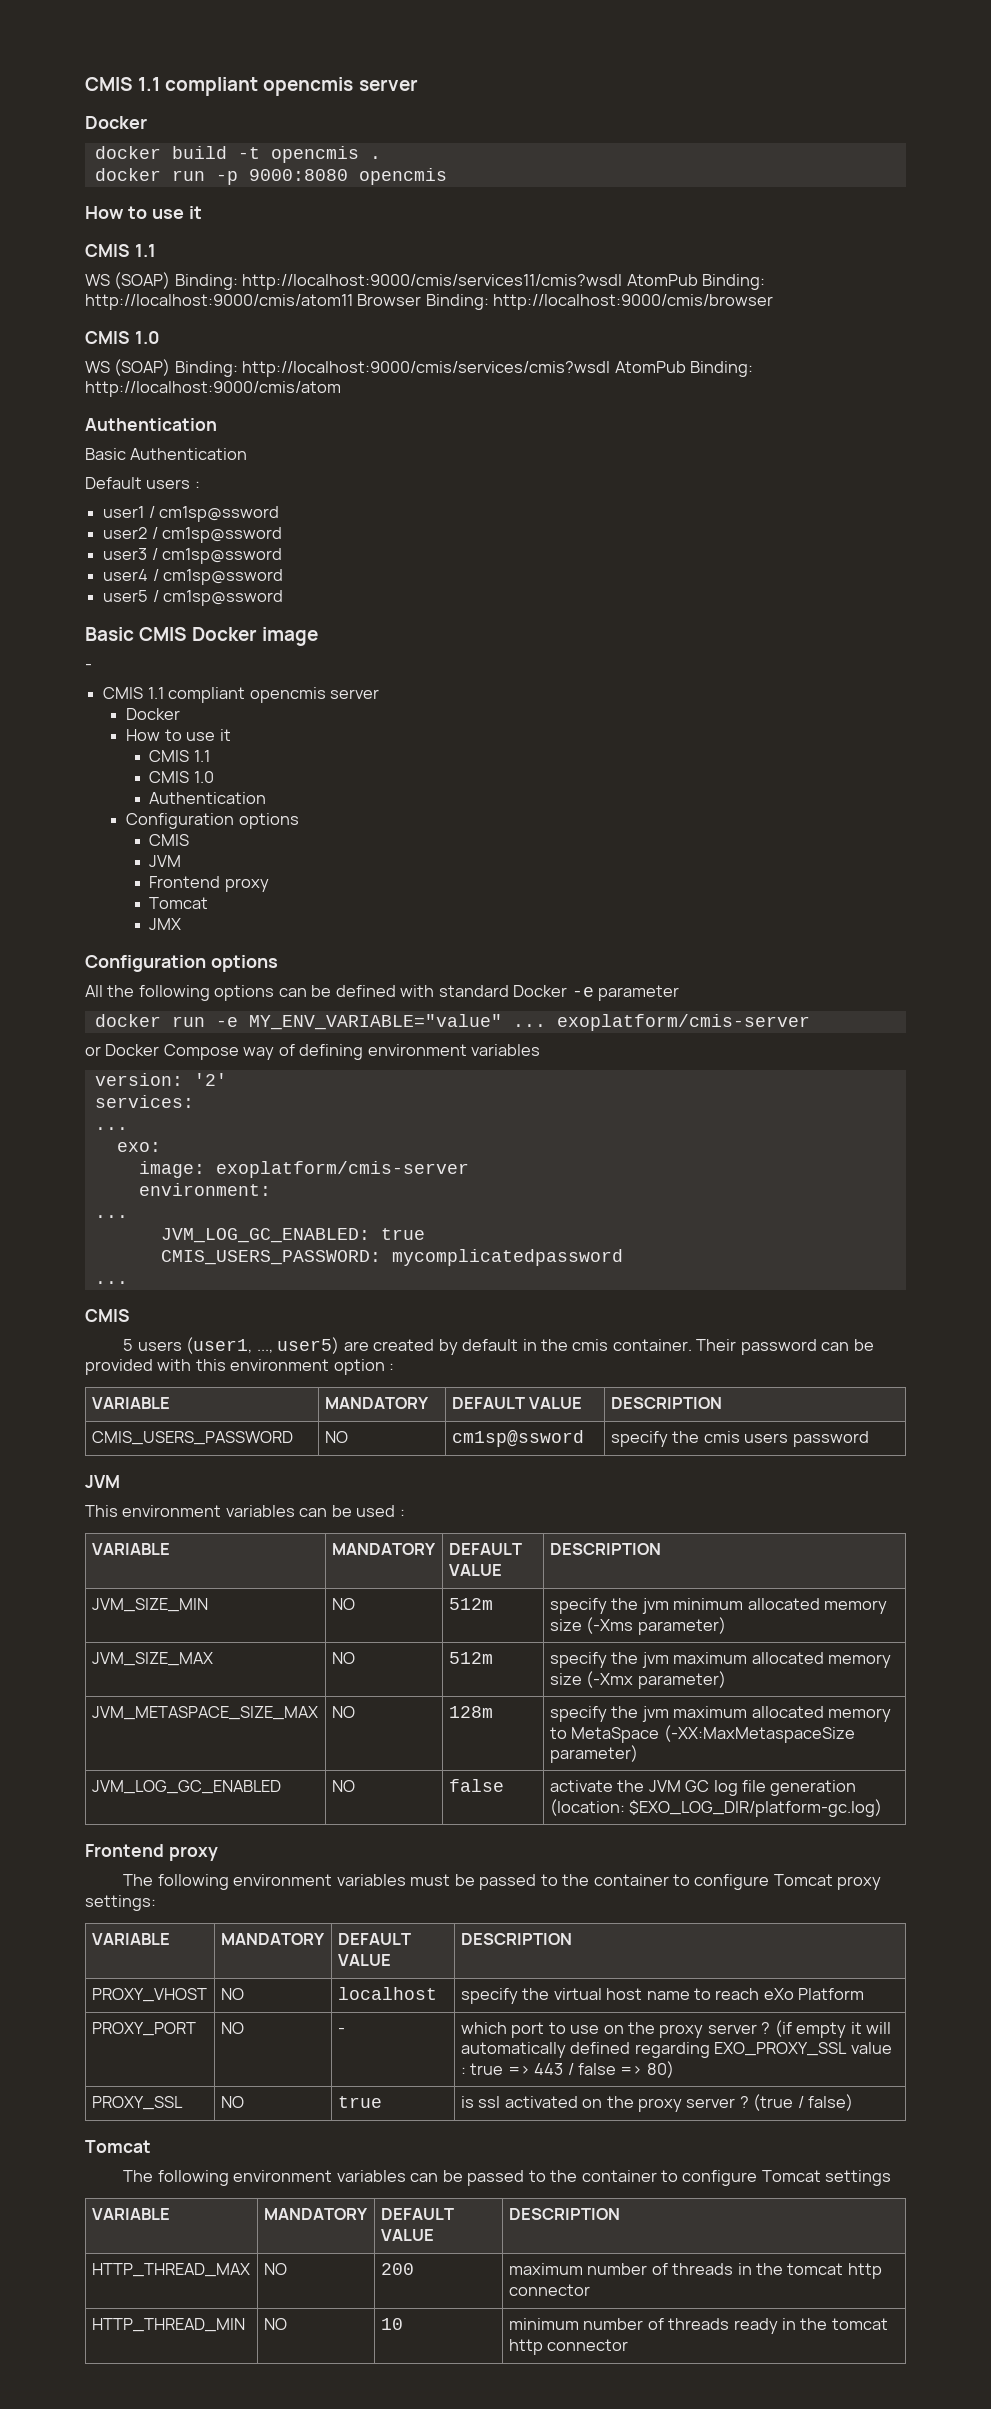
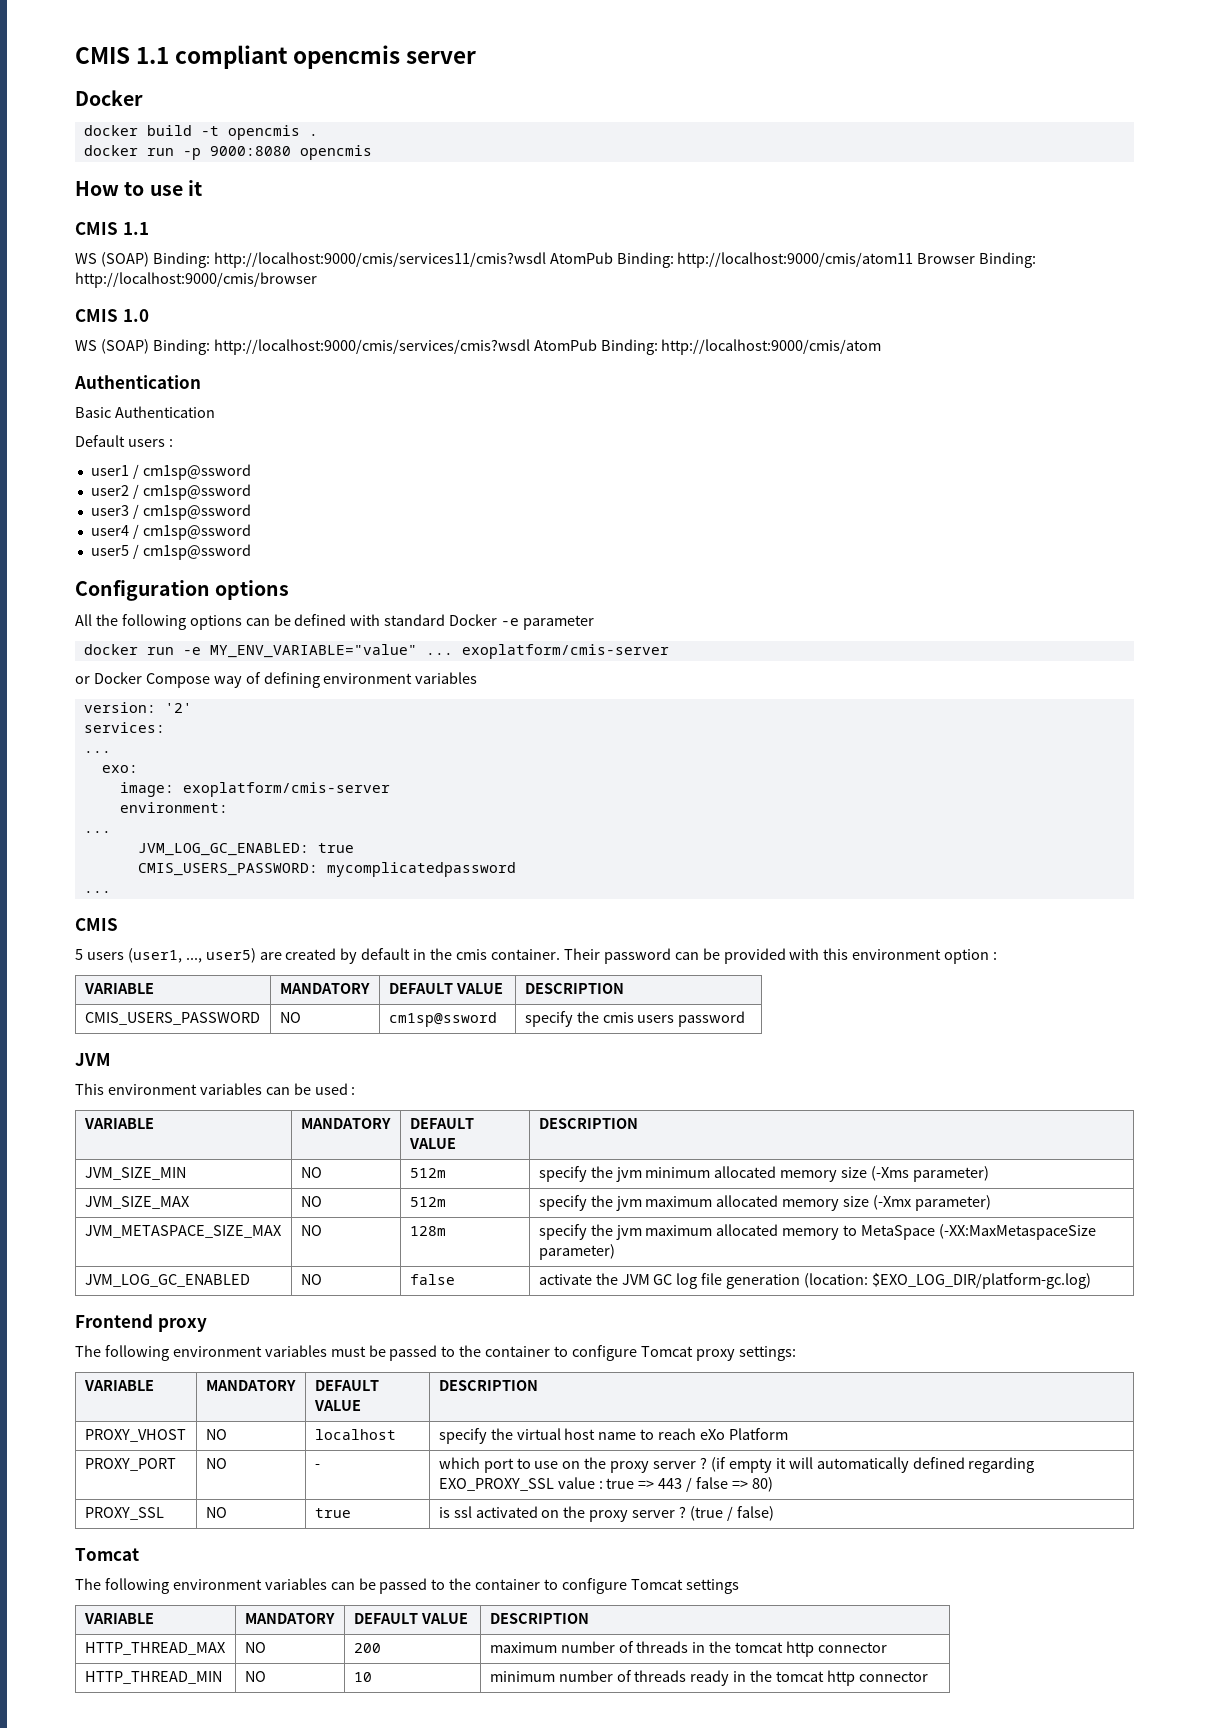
[85,627,319,646] [85,664,92,670] [103,687,379,703] [126,708,181,720] [126,729,231,741] [149,750,210,762] [149,771,214,783] [149,792,267,804] [126,813,299,829] [149,834,190,846] [149,855,182,867] [149,876,269,892] [149,897,209,909] [149,918,182,930] // Basic CMIS Docker image // - // CMIS 1.1 compliant opencmis server // Docker // How to use it // CMIS 1.1 // CMIS 1.0 // Authentication // Configuration options // CMIS // JVM // Frontend proxy // Tomcat // JMX -> (251, 552) none

